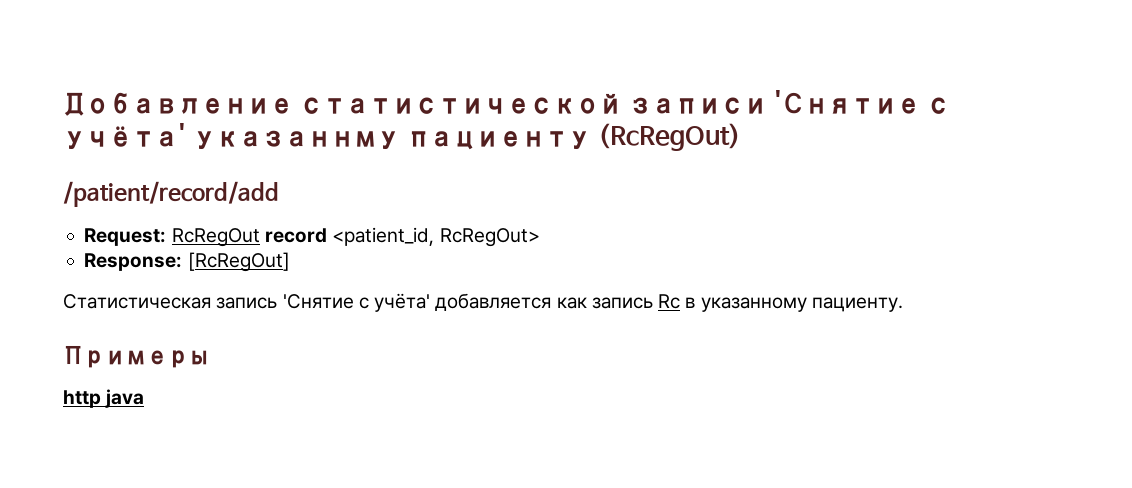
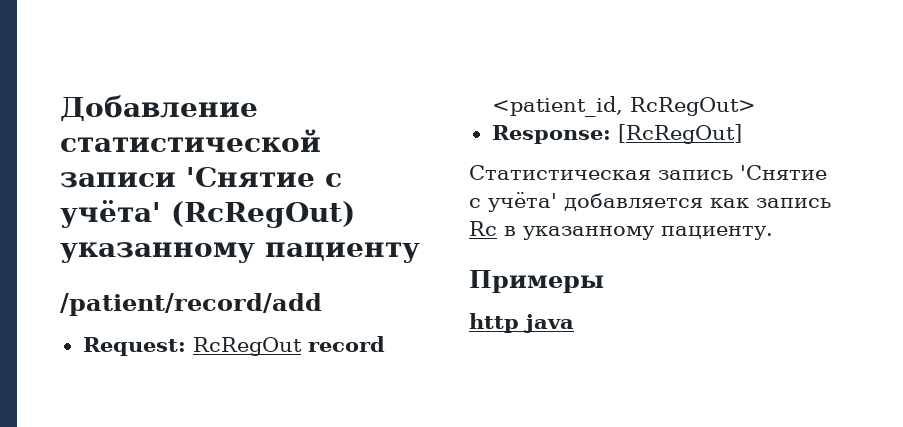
[193,130,401,150] указаннму -> [171,201,355,228] [60,242,255,263] (RcRegOut) указанному
[598,123,742,151] (RcRegOut) -> (420, 252) none

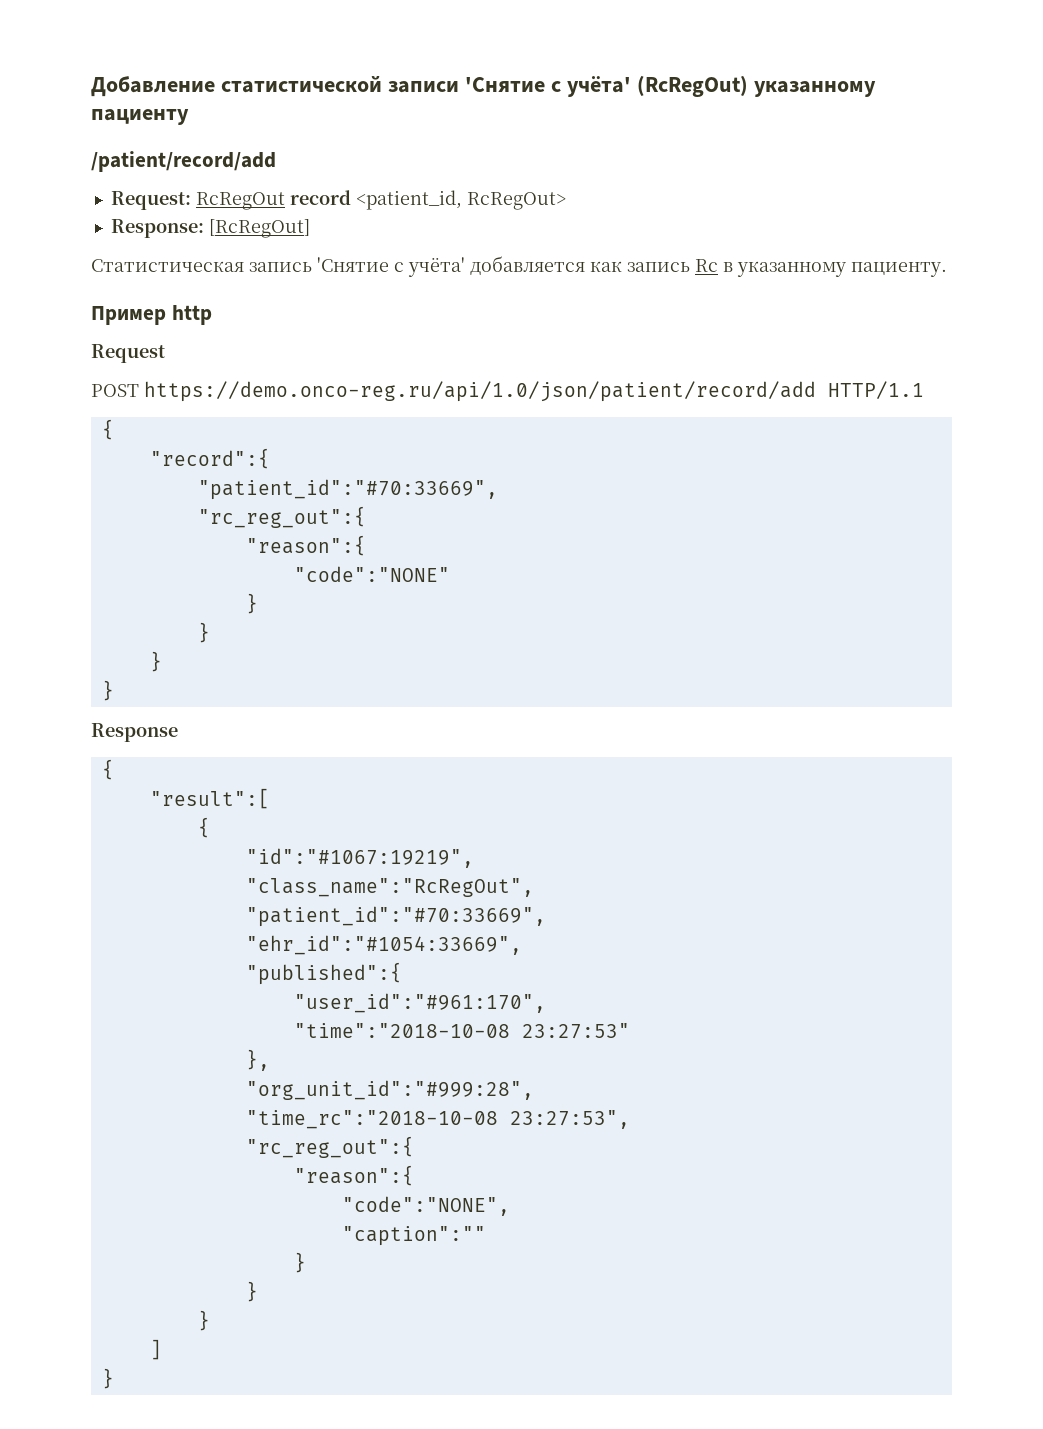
[469,270,604,293] [469,313,574,333] Примеры // http java -> [91,305,212,325] [91,344,165,363] [91,381,924,402] [101,419,114,440] [149,448,270,469] [197,479,498,500] [197,506,366,528] [245,535,366,556] [293,566,450,582] [245,593,258,614] [197,622,210,643] [149,651,162,672] [101,680,114,701] [91,723,178,742] [101,759,114,780] [149,788,270,809] [197,817,210,838] [245,848,474,868] [245,878,534,897] [245,906,546,927] [245,935,522,955] [245,962,402,985] [293,993,546,1013] [293,1023,630,1039] [245,1049,270,1071] [245,1080,534,1100] [245,1110,630,1129] [245,1136,414,1158] [293,1165,414,1186] [341,1196,510,1216] [341,1226,486,1246] [293,1252,306,1273] [245,1281,258,1302] [197,1310,210,1331] [149,1339,162,1360] [101,1368,114,1389] Пример http // Request // POST https://demo.onco-reg.ru/api/1.0/json/patient/record/add HTTP/1.1 // { // "record":{ // "patient_id":"#70:33669", // "rc_reg_out":{ // "reason":{ // "code":"NONE" // } // } // } // } // Response // { // "result":[ // { // "id":"#1067:19219", // "class_name":"RcRegOut", // "patient_id":"#70:33669", // "ehr_id":"#1054:33669", // "published":{ // "user_id":"#961:170", // "time":"2018-10-08 23:27:53" // }, // "org_unit_id":"#999:28", // "time_rc":"2018-10-08 23:27:53", // "rc_reg_out":{ // "reason":{ // "code":"NONE", // "caption":"" // } // } // } // ] // }

